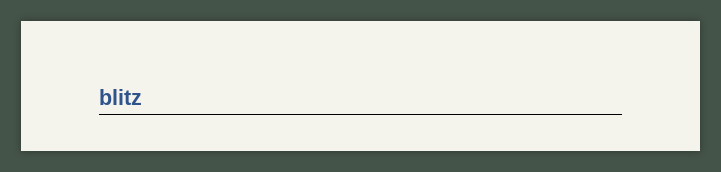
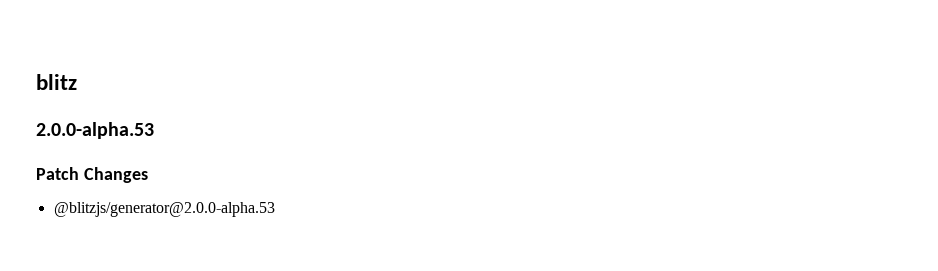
(142, 97) none -> [36,122,154,139] [36,167,148,183] [53,202,275,217] // 2.0.0-alpha.53 // Patch Changes // @blitzjs/generator@2.0.0-alpha.53

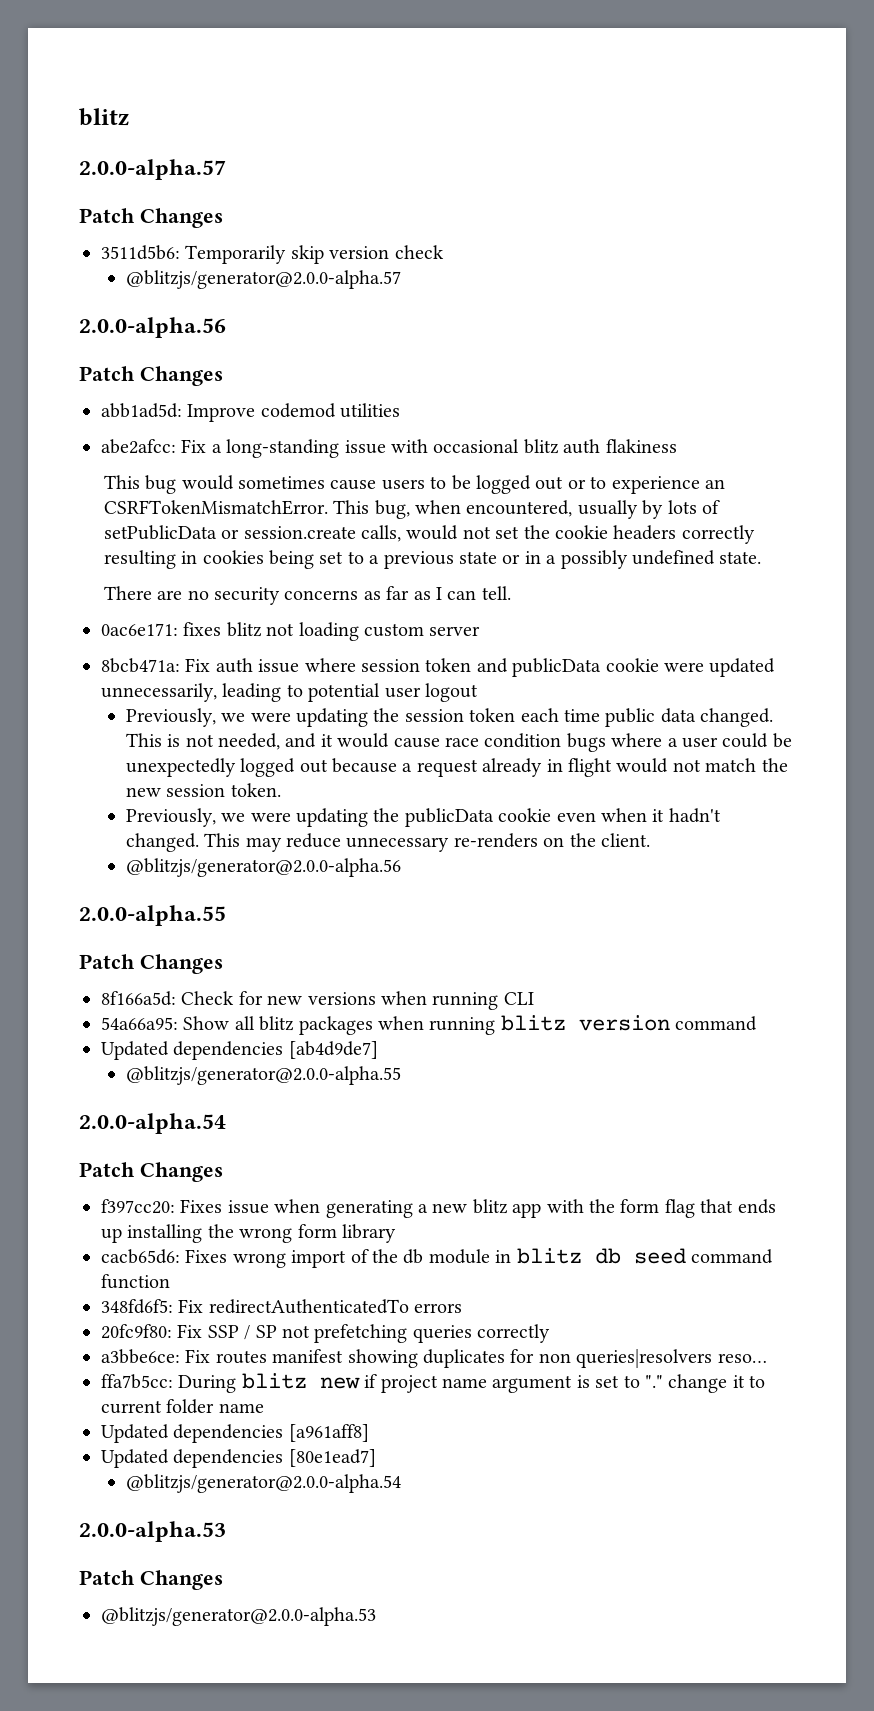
[36,74,77,90] blitz -> [79,108,129,126] [79,159,226,180] [79,208,223,228] [101,245,444,264] [125,270,401,289] [79,317,226,338] [79,366,223,386] [101,403,401,422] [101,439,677,458] [103,475,725,494] [103,500,720,519] [103,525,755,544] [103,550,762,569] [103,586,511,605] [101,622,481,641] [101,658,776,677] [101,683,478,702] [125,708,774,727] [125,733,792,752] [125,758,788,777] [125,783,281,797] [125,808,721,827] [125,833,650,852] [125,858,401,877] [79,905,226,926] [79,954,223,974] [101,991,534,1010] [101,1015,758,1035] [101,1041,378,1060] [125,1066,401,1085] [79,1113,226,1134] [79,1162,223,1182] [101,1199,776,1218] [101,1224,396,1243] [101,1248,773,1268] [101,1274,170,1289] [101,1299,463,1314] [101,1324,551,1343] [101,1349,767,1368] [101,1373,766,1393] [101,1399,264,1414] [101,1424,369,1443] [101,1449,376,1468] [125,1474,401,1493] blitz // 2.0.0-alpha.57 // Patch Changes // 3511d5b6: Temporarily skip version check // @blitzjs/generator@2.0.0-alpha.57 // 2.0.0-alpha.56 // Patch Changes // abb1ad5d: Improve codemod utilities // abe2afcc: Fix a long-standing issue with occasional blitz auth flakiness // This bug would sometimes cause users to be logged out or to experience an CSRFTokenMismatchError. This bug, when encountered, usually by lots of setPublicData or session.create calls, would not set the cookie headers correctly resulting in cookies being set to a previous state or in a possibly undefined state. // There are no security concerns as far as I can tell. // 0ac6e171: fixes blitz not loading custom server // 8bcb471a: Fix auth issue where session token and publicData cookie were updated unnecessarily, leading to potential user logout // Previously, we were updating the session token each time public data changed. This is not needed, and it would cause race condition bugs where a user could be unexpectedly logged out because a request already in flight would not match the new session token. // Previously, we were updating the publicData cookie even when it hadn't changed. This may reduce unnecessary re-renders on the client. // @blitzjs/generator@2.0.0-alpha.56 // 2.0.0-alpha.55 // Patch Changes // 8f166a5d: Check for new versions when running CLI // 54a66a95: Show all blitz packages when running blitz version command // Updated dependencies [ab4d9de7] // @blitzjs/generator@2.0.0-alpha.55 // 2.0.0-alpha.54 // Patch Changes // f397cc20: Fixes issue when generating a new blitz app with the form flag that ends up installing the wrong form library // cacb65d6: Fixes wrong import of the db module in blitz db seed command function // 348fd6f5: Fix redirectAuthenticatedTo errors // 20fc9f80: Fix SSP / SP not prefetching queries correctly // a3bbe6ce: Fix routes manifest showing duplicates for non queries|resolvers reso… // ffa7b5cc: During blitz new if project name argument is set to "." change it to current folder name // Updated dependencies [a961aff8] // Updated dependencies [80e1ead7] // @blitzjs/generator@2.0.0-alpha.54

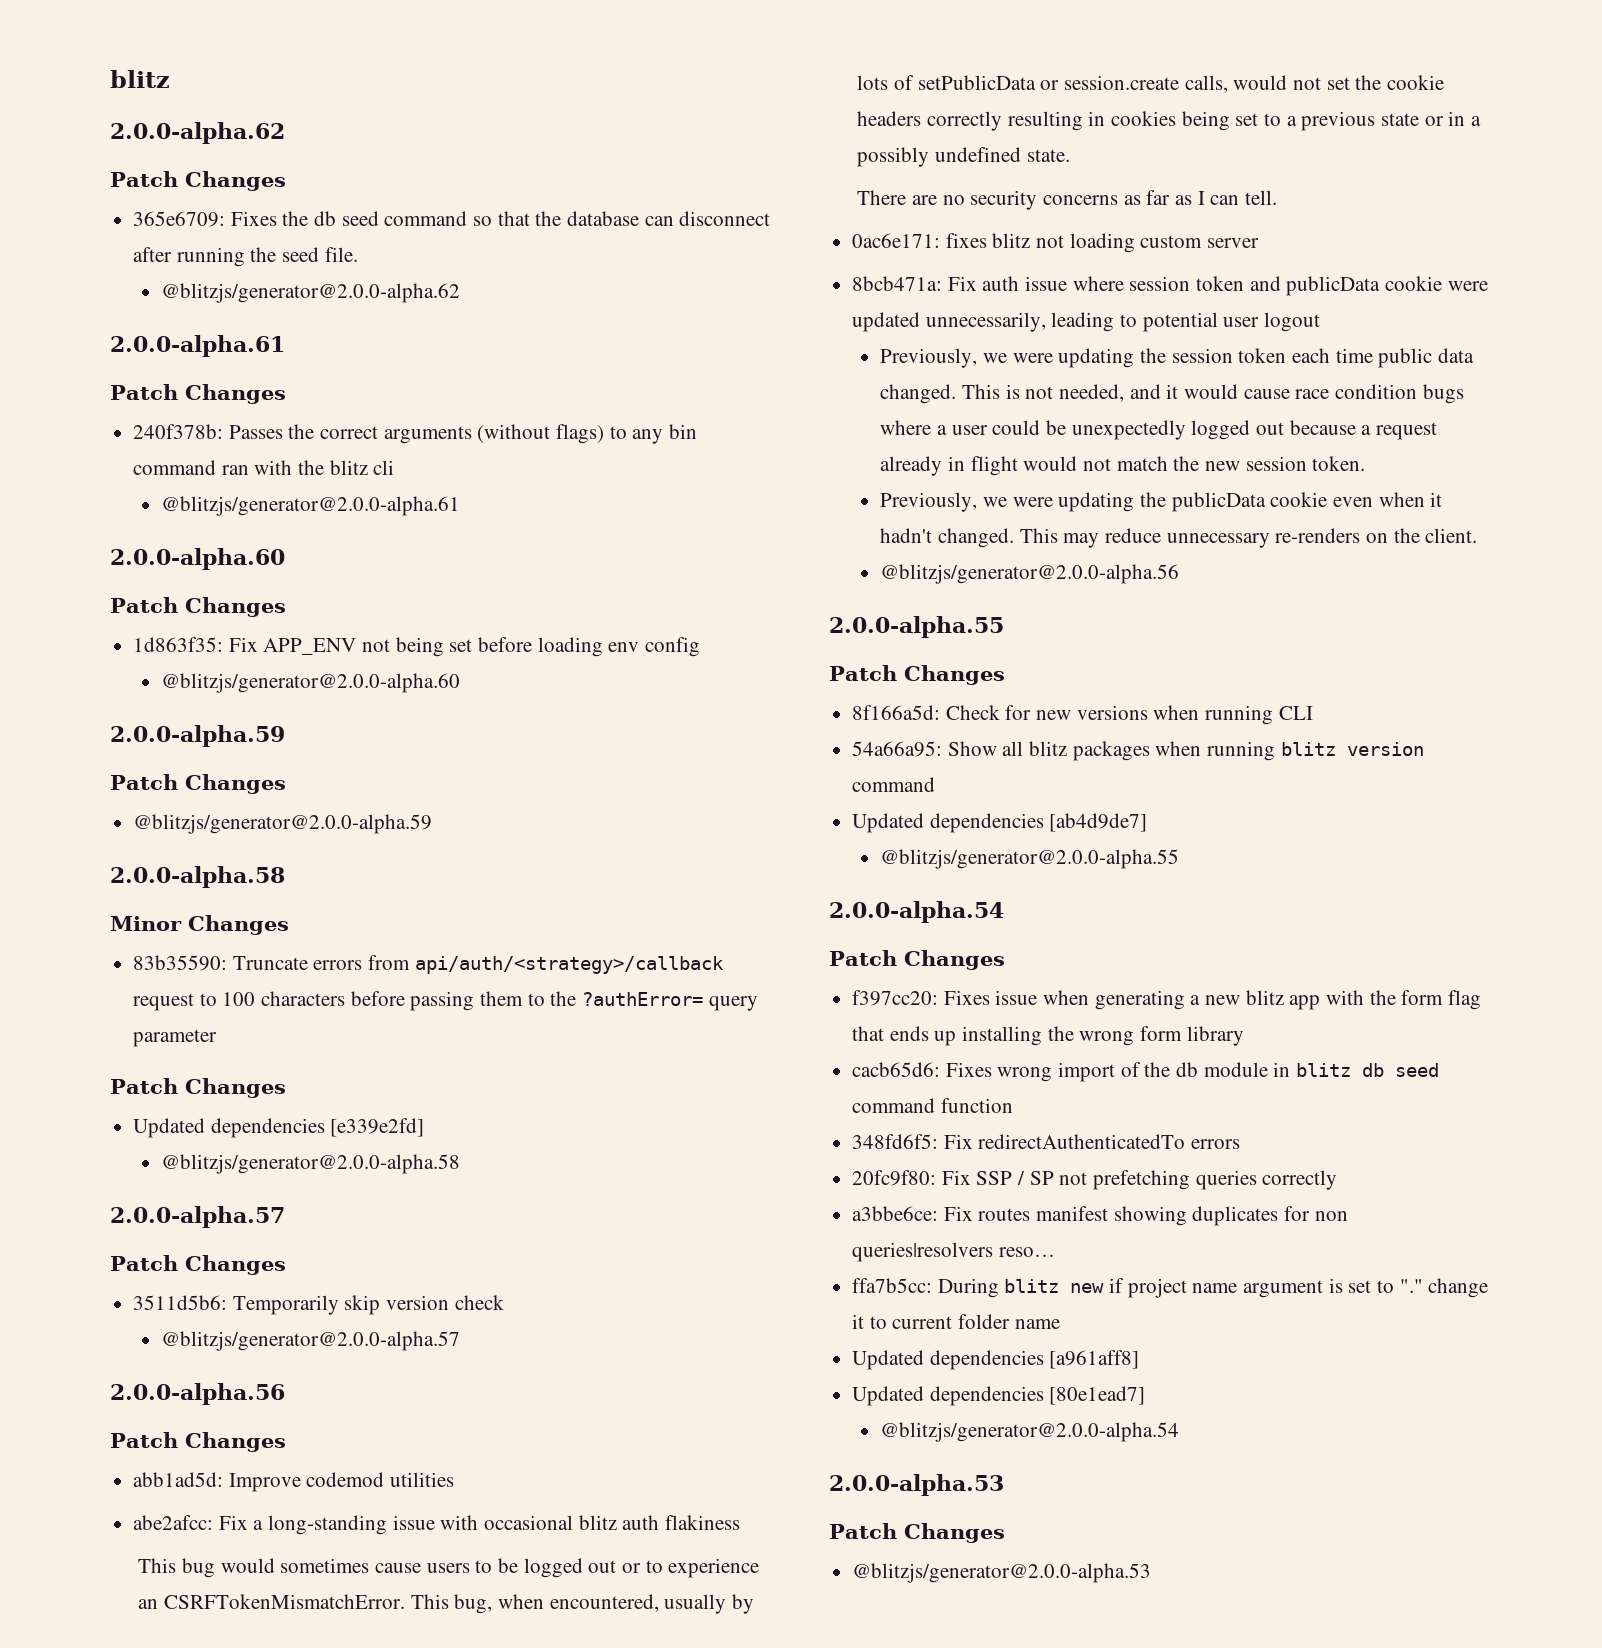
[79,108,129,126] blitz -> [110,70,170,88] [110,122,285,144] [110,171,286,191] [133,211,771,227] [133,247,358,267] [161,283,461,303] [110,335,285,357] [110,384,286,404] [133,424,698,444] [133,460,395,475] [161,496,461,516] [110,548,285,570] [110,597,286,617] [133,637,701,657] [161,673,461,693] [110,725,285,747] [110,774,286,794] [133,814,433,834] [110,866,285,888] [110,915,289,935] [133,955,724,974] [133,991,758,1011] [133,1029,218,1047] [110,1078,286,1098] [133,1118,425,1138] [161,1154,461,1174] blitz // 2.0.0-alpha.62 // Patch Changes // 365e6709: Fixes the db seed command so that the database can disconnect after running the seed file. // @blitzjs/generator@2.0.0-alpha.62 // 2.0.0-alpha.61 // Patch Changes // 240f378b: Passes the correct arguments (without flags) to any bin command ran with the blitz cli // @blitzjs/generator@2.0.0-alpha.61 // 2.0.0-alpha.60 // Patch Changes // 1d863f35: Fix APP_ENV not being set before loading env config // @blitzjs/generator@2.0.0-alpha.60 // 2.0.0-alpha.59 // Patch Changes // @blitzjs/generator@2.0.0-alpha.59 // 2.0.0-alpha.58 // Minor Changes // 83b35590: Truncate errors from api/auth/<strategy>/callback request to 100 characters before passing them to the ?authError= query parameter // Patch Changes // Updated dependencies [e339e2fd] // @blitzjs/generator@2.0.0-alpha.58

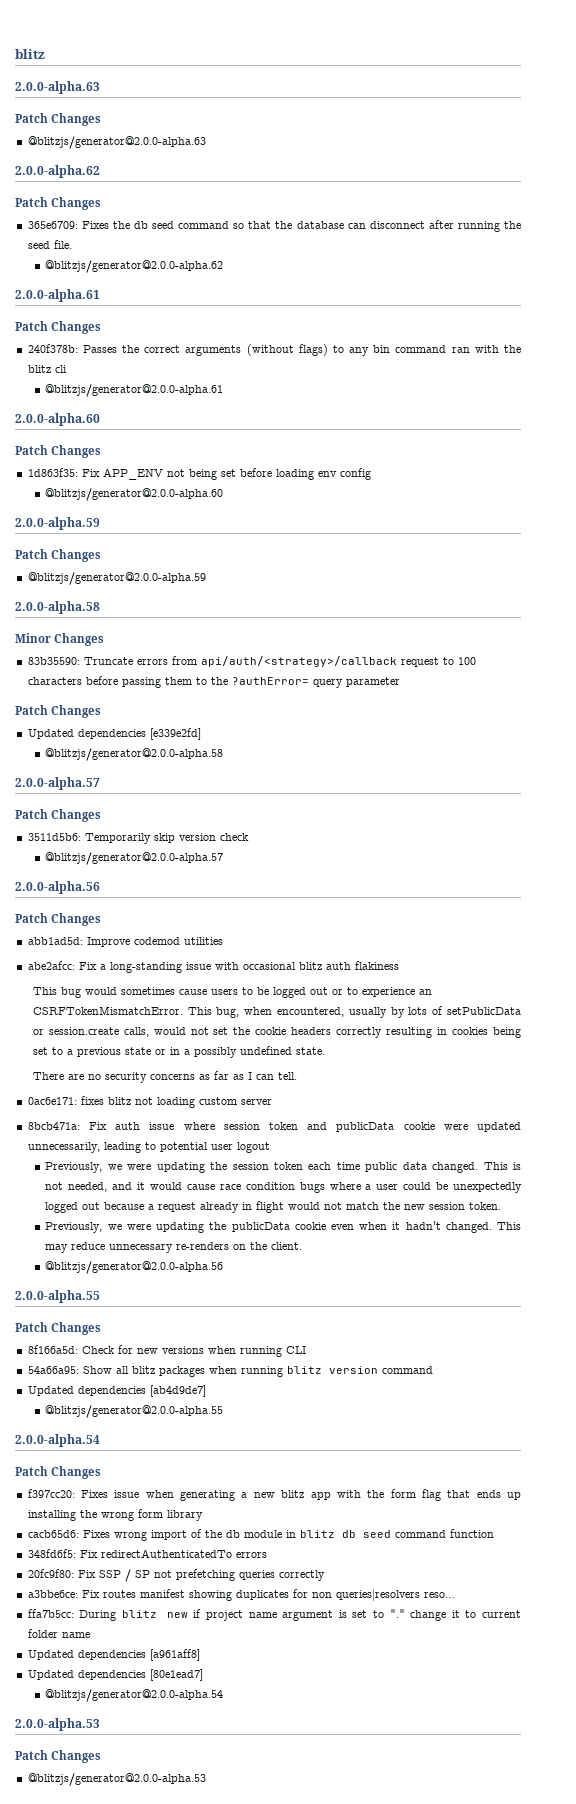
[110,70,170,88] blitz -> [15,49,45,59] [15,81,100,94] [15,113,102,126] [27,136,206,149] blitz // 2.0.0-alpha.63 // Patch Changes // @blitzjs/generator@2.0.0-alpha.63

